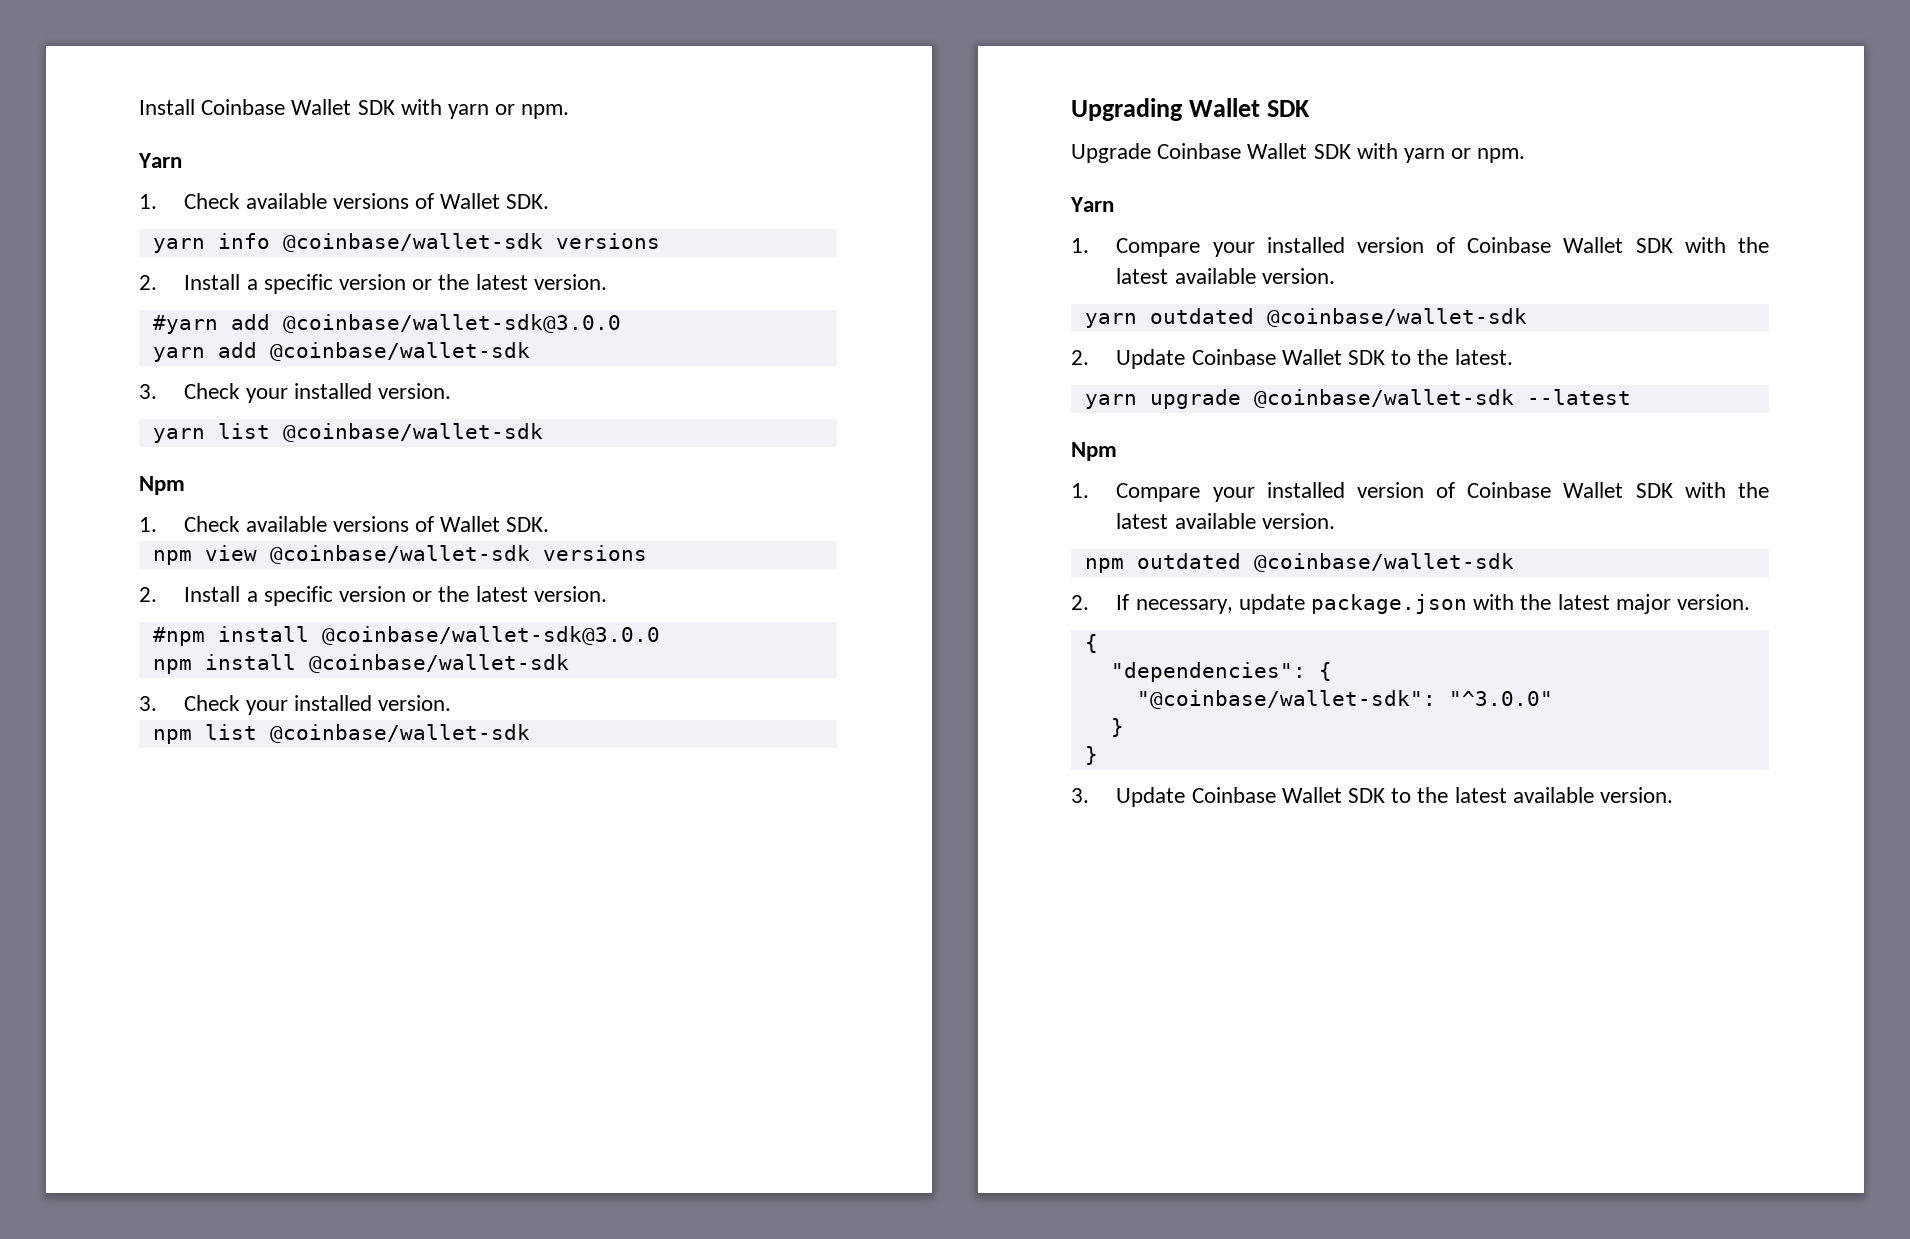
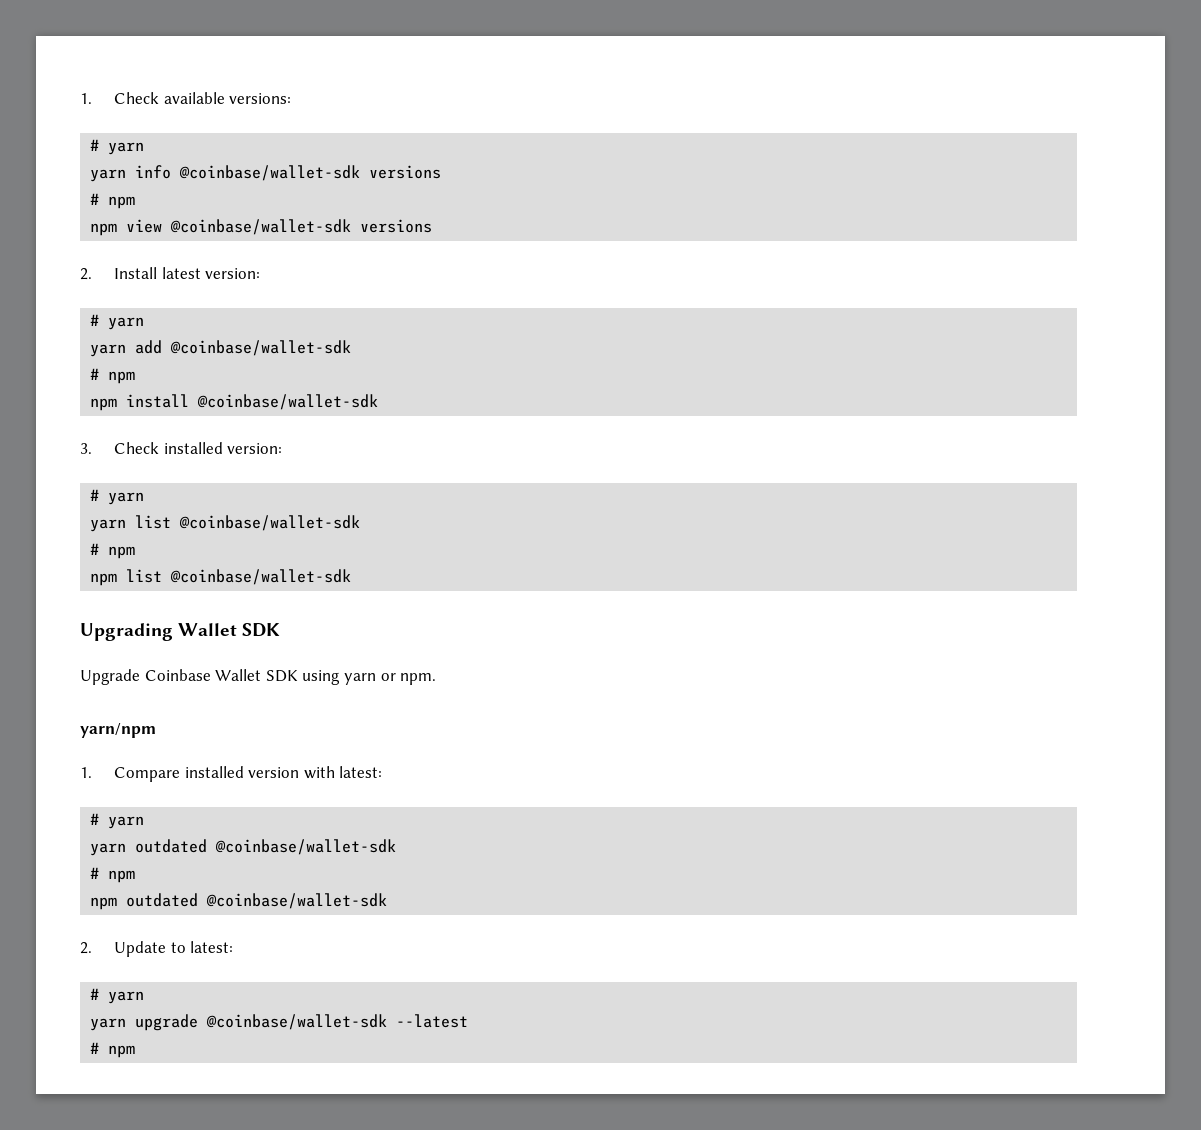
[139,99,570,119] [138,153,182,168] [139,193,550,209] [152,233,660,253] [139,274,607,294] [152,314,621,334] [152,342,530,362] [139,383,451,403] [152,423,543,443] [139,476,185,495] [139,516,550,532] Install Coinbase Wallet SDK with yarn or npm. // Yarn // 1. Check available versions of Wallet SDK. // yarn info @coinbase/wallet-sdk versions // 2. Install a specific version or the latest version. // #yarn add @coinbase/wallet-sdk@3.0.0 // yarn add @coinbase/wallet-sdk // 3. Check your installed version. // yarn list @coinbase/wallet-sdk // Npm // 1. Check available versions of Wallet SDK. -> [80,92,292,104] [90,139,145,155] [90,165,442,182] [90,193,136,209] 1. Check available versions: // # yarn // yarn info @coinbase/wallet-sdk versions // # npm
[246,586,607,606] [152,626,660,646] a specific version or the latest version. // #npm install @coinbase/wallet-sdk@3.0.0 -> [161,267,261,279] [90,314,145,330] [90,340,352,357] [90,368,136,384] latest version: // # yarn // yarn add @coinbase/wallet-sdk // # npm
[245,695,451,715] your installed version. -> [163,442,283,454] [90,489,145,505] [90,515,361,532] [90,543,136,559] installed version: // # yarn // yarn list @coinbase/wallet-sdk // # npm
[1356,143,1526,163] [1070,197,1114,212] [1071,237,1769,257] [1116,268,1335,284] [1084,308,1527,328] [1071,349,1513,369] [1084,389,1631,409] [1071,442,1117,461] [1071,482,1769,502] [1116,513,1335,529] [1084,553,1514,573] [1071,594,1751,614] [1084,634,1098,653] [1110,662,1332,682] [1136,690,1553,709] [1110,718,1124,737] [1084,746,1098,765] [1071,787,1674,807] with yarn or npm. // Yarn // 1. Compare your installed version of Coinbase Wallet SDK with the latest available version. // yarn outdated @coinbase/wallet-sdk // 2. Update Coinbase Wallet SDK to the latest. // yarn upgrade @coinbase/wallet-sdk --latest // Npm // 1. Compare your installed version of Coinbase Wallet SDK with the latest available version. // npm outdated @coinbase/wallet-sdk // 2. If necessary, update package.json with the latest major version. // { // "dependencies": { // "@coinbase/wallet-sdk": "^3.0.0" // } // } // 3. Update Coinbase Wallet SDK to the latest available version. -> [302,670,437,685] [80,723,156,738] [80,766,383,782] [90,813,145,829] [90,839,397,856] [90,867,136,883] [90,893,388,910] [80,941,234,957] [90,988,145,1004] [90,1014,469,1031] [90,1042,136,1058] using yarn or npm. // yarn/npm // 1. Compare installed version with latest: // # yarn // yarn outdated @coinbase/wallet-sdk // # npm // npm outdated @coinbase/wallet-sdk // 2. Update to latest: // # yarn // yarn upgrade @coinbase/wallet-sdk --latest // # npm

